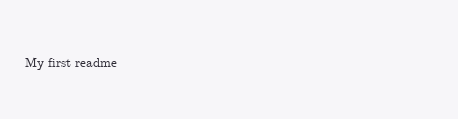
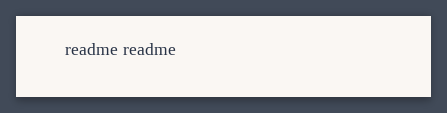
[25,57,71,70] My first -> [65,43,118,55] readme

